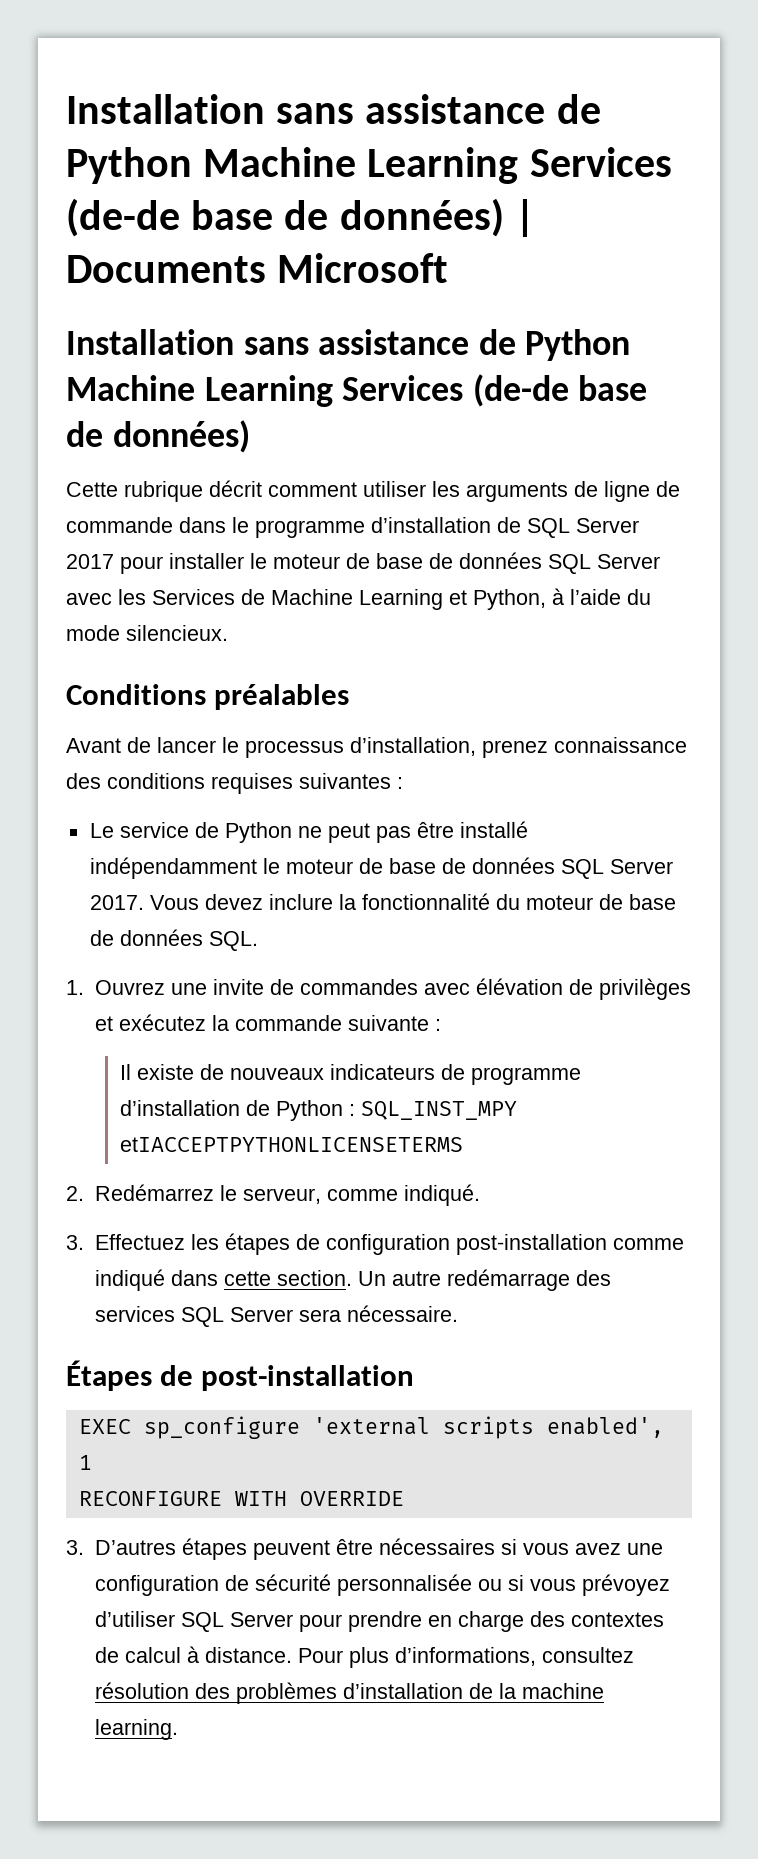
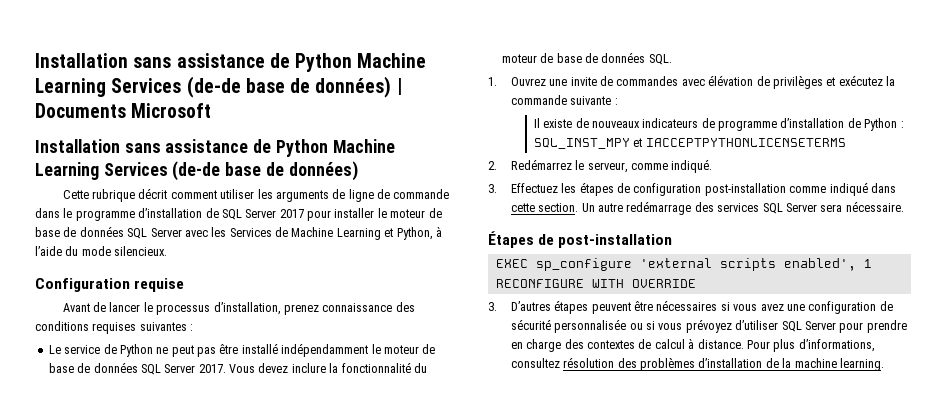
[66,684,350,710] Conditions préalables -> [35,278,185,292] Configuration requise
[120,1137,464,1152] etIACCEPTPYTHONLICENSETERMS -> [633,138,846,147] et IACCEPTPYTHONLICENSETERMS

